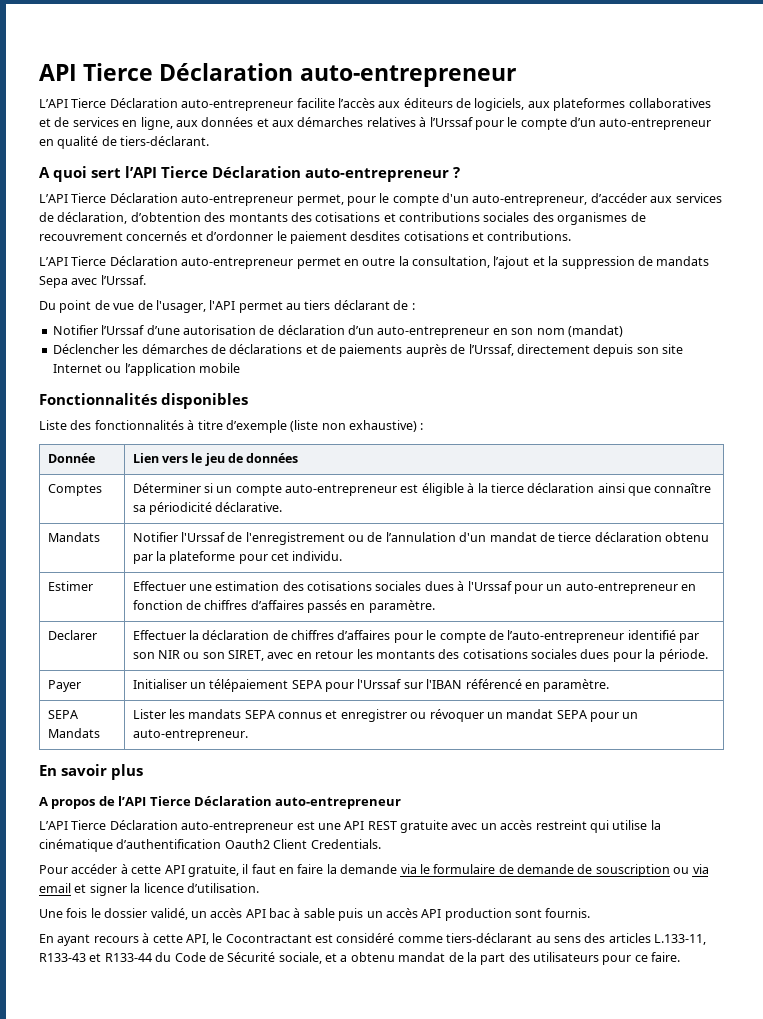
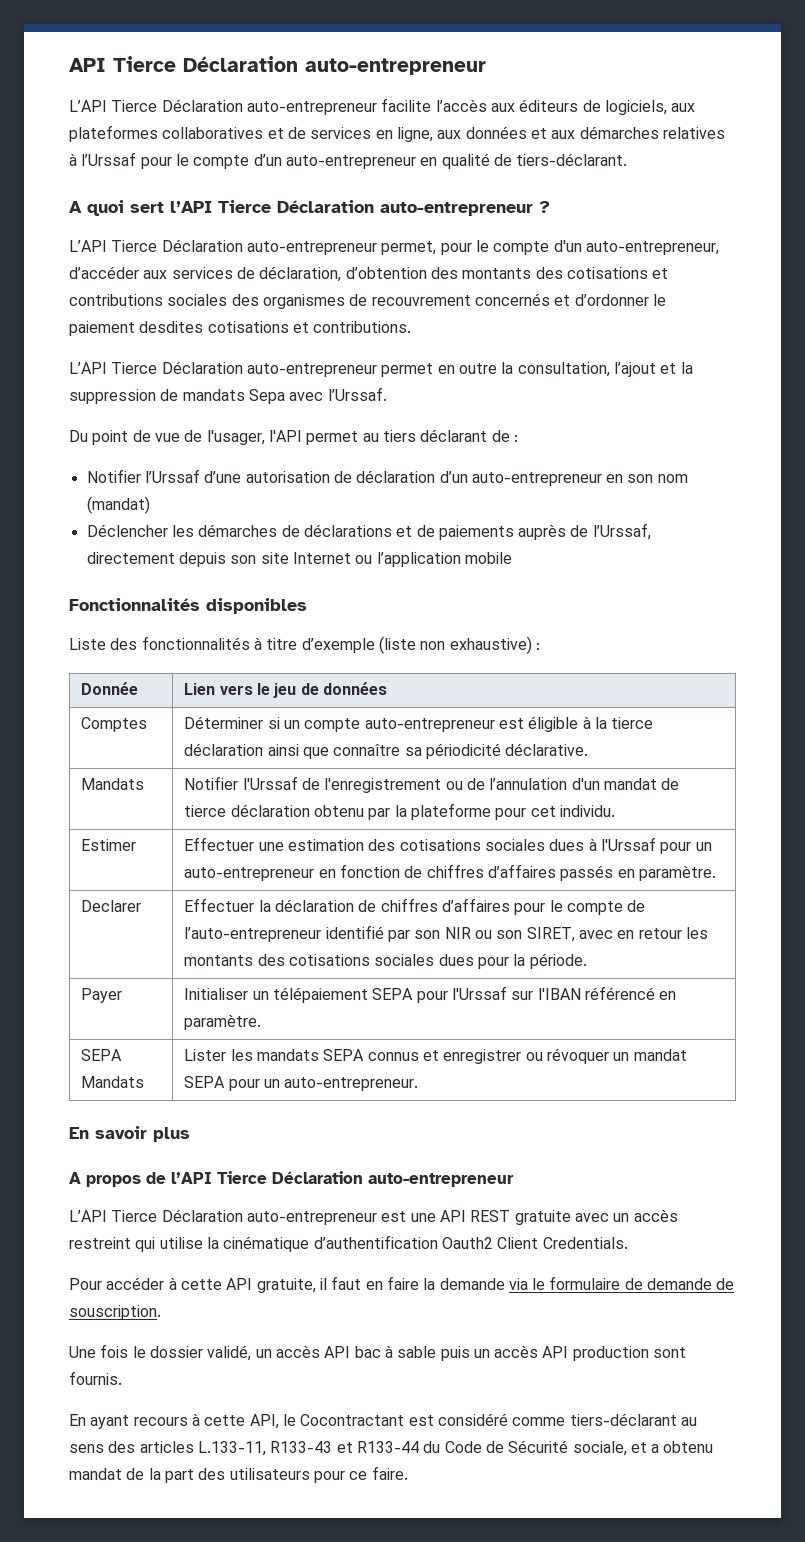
[595,864,709,877] [39,883,259,896] souscription ou via email et signer la licence d’utilisation. -> [69,1305,161,1320] souscription.

